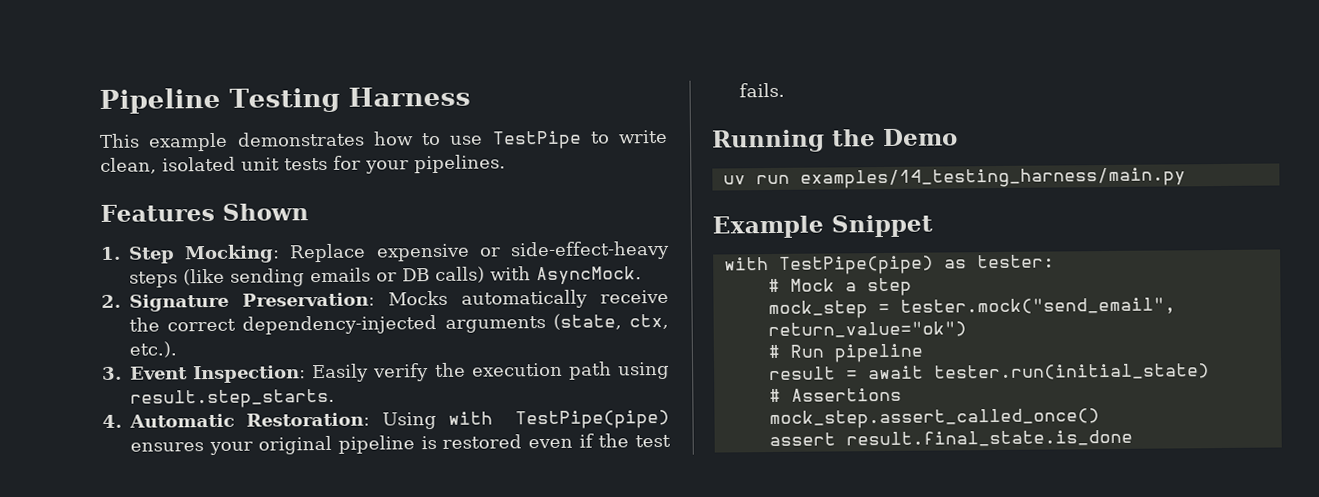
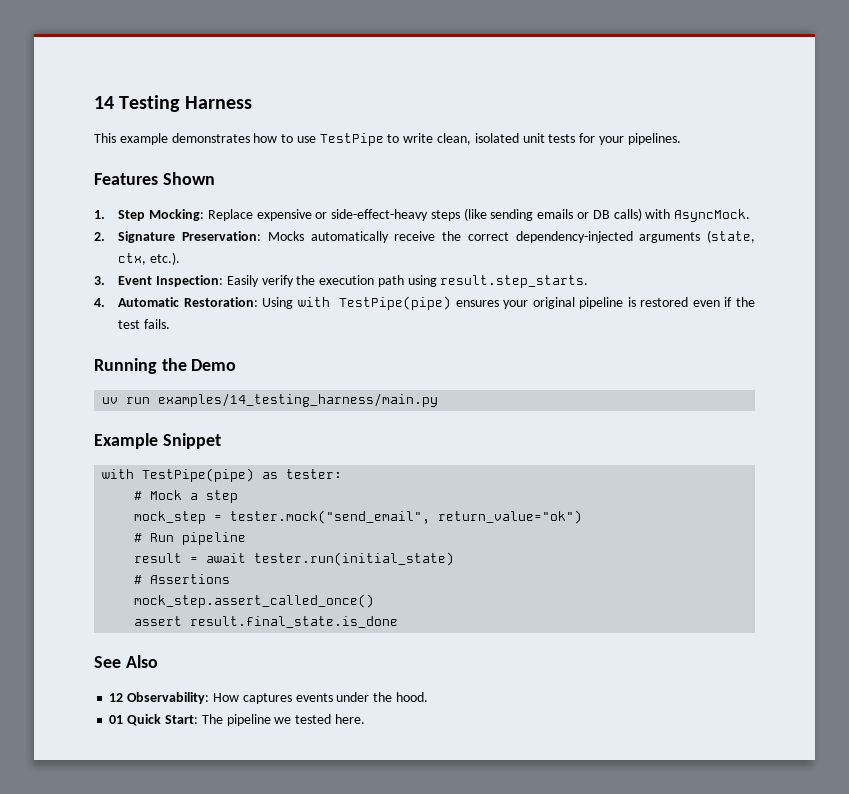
[99,87,221,114] Pipeline -> [94,96,114,109] 14
(1133, 438) none -> [94,655,158,668] [109,692,428,704] [109,714,365,726] // See Also // 12 Observability: How captures events under the hood. // 01 Quick Start: The pipeline we tested here.

